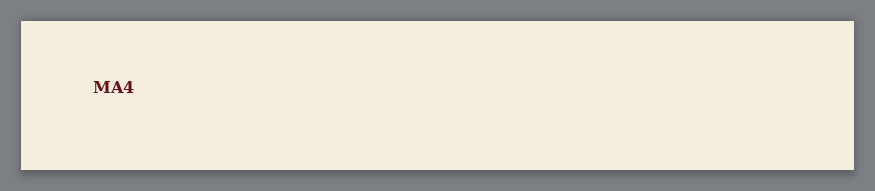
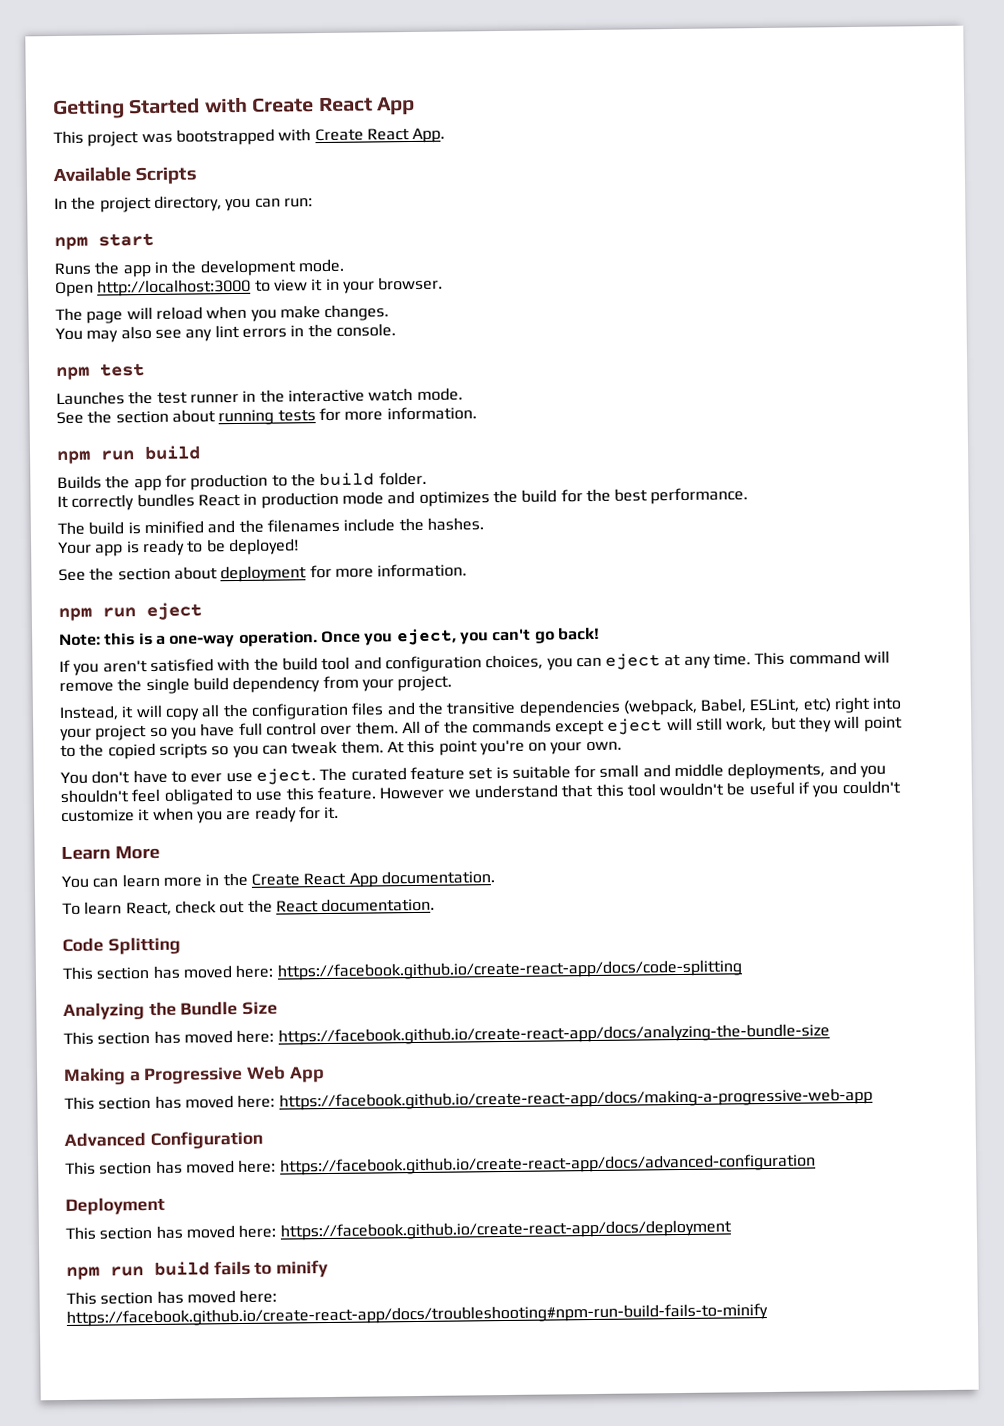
[93,81,134,93] MA4 -> [53,96,415,120] [53,127,446,147] [53,166,197,185] [54,195,313,213] [54,232,154,251] [54,258,344,278] [55,276,444,298] [55,304,390,324] [55,323,396,343] [56,363,145,381] [56,387,463,406] [56,406,477,426] [56,445,201,465] [57,471,427,492] [57,487,749,511] [57,517,484,536] [58,538,299,557] [58,563,468,583] [58,602,202,622] [59,626,600,648] [59,650,891,676] [59,675,453,695] [59,696,902,721] [60,715,903,742] [60,739,622,760] [60,761,887,785] [60,780,901,805] [61,806,340,824] [61,845,160,861] [61,870,495,889] [62,897,436,916] [62,936,181,955] [62,959,742,981] [63,1001,279,1020] [63,1023,830,1046] [63,1065,325,1085] [64,1087,873,1111] [64,1130,263,1150] [65,1153,816,1176] [65,1196,165,1215] [65,1219,732,1241] [66,1259,330,1280] [66,1289,278,1305] [66,1303,768,1327] Getting Started with Create React App // This project was bootstrapped with Create React App. // Available Scripts // In the project directory, you can run: // npm start // Runs the app in the development mode. // Open http://localhost:3000 to view it in your browser. // The page will reload when you make changes. // You may also see any lint errors in the console. // npm test // Launches the test runner in the interactive watch mode. // See the section about running tests for more information. // npm run build // Builds the app for production to the build folder. // It correctly bundles React in production mode and optimizes the build for the best performance. // The build is minified and the filenames include the hashes. // Your app is ready to be deployed! // See the section about deployment for more information. // npm run eject // Note: this is a one-way operation. Once you eject, you can't go back! // If you aren't satisfied with the build tool and configuration choices, you can eject at any time. This command will remove the single build dependency from your project. // Instead, it will copy all the configuration files and the transitive dependencies (webpack, Babel, ESLint, etc) right into your project so you have full control over them. All of the commands except eject will still work, but they will point to the copied scripts so you can tweak them. At this point you're on your own. // You don't have to ever use eject. The curated feature set is suitable for small and middle deployments, and you shouldn't feel obligated to use this feature. However we understand that this tool wouldn't be useful if you couldn't customize it when you are ready for it. // Learn More // You can learn more in the Create React App documentation. // To learn React, check out the React documentation. // Code Splitting // This section has moved here: https://facebook.github.io/create-react-app/docs/code-splitting // Analyzing the Bundle Size // This section has moved here: https://facebook.github.io/create-react-app/docs/analyzing-the-bundle-size // Making a Progressive Web App // This section has moved here: https://facebook.github.io/create-react-app/docs/making-a-progressive-web-app // Advanced Configuration // This section has moved here: https://facebook.github.io/create-react-app/docs/advanced-configuration // Deployment // This section has moved here: https://facebook.github.io/create-react-app/docs/deployment // npm run build fails to minify // This section has moved here: https://facebook.github.io/create-react-app/docs/troubleshooting#npm-run-build-fails-to-minify

